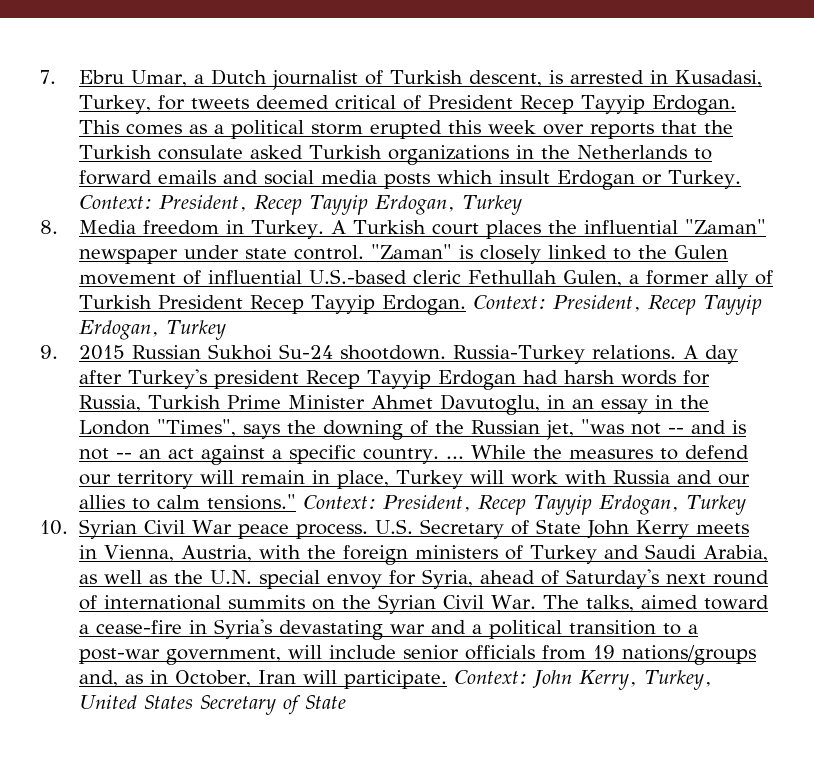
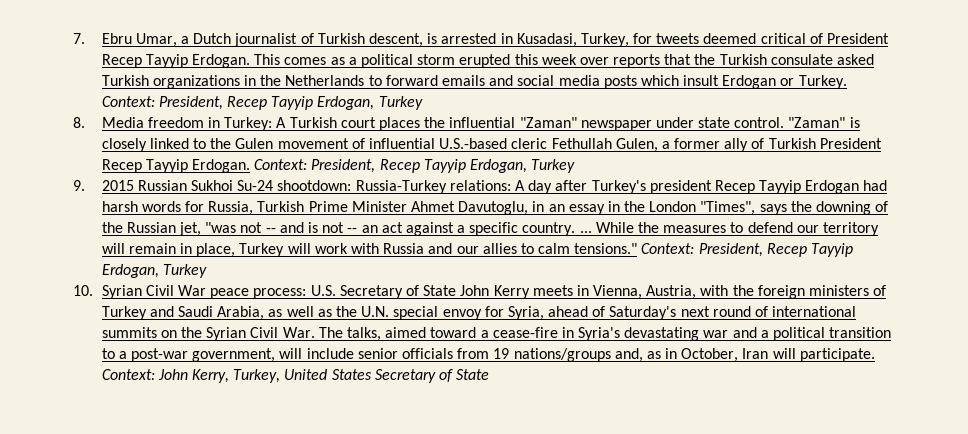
[251,220,325,239] Turkey. -> [224,117,273,131] Turkey:
[340,345,677,364] shootdown. Russia-Turkey relations. -> [277,180,511,194] shootdown: Russia-Turkey relations:
[296,524,369,539] process. -> [253,288,307,299] process:

